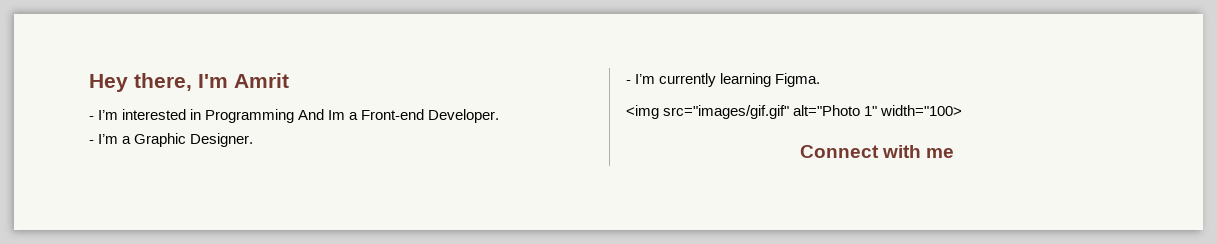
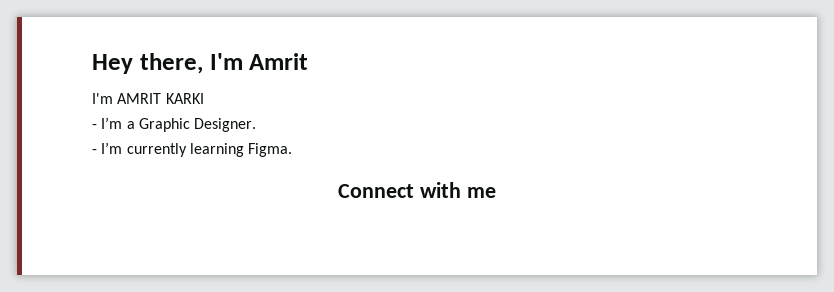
[89,109,500,123] - I’m interested in Programming And Im a Front-end Developer. -> [92,93,204,104] I'm AMRIT KARKI
[626,105,963,119] // <img src="images/gif.gif" alt="Photo 1" width="100> -> (293, 150) none

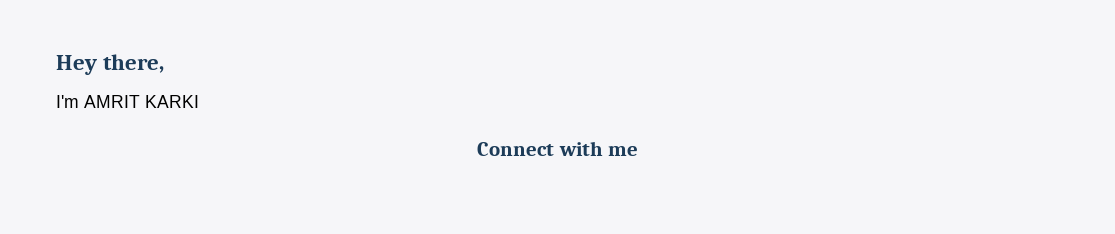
[209,53,309,70] I'm Amrit -> (165, 63) none
[92,117,257,132] [92,142,293,157] // - I’m a Graphic Designer. // - I’m currently learning Figma. -> (199, 101) none

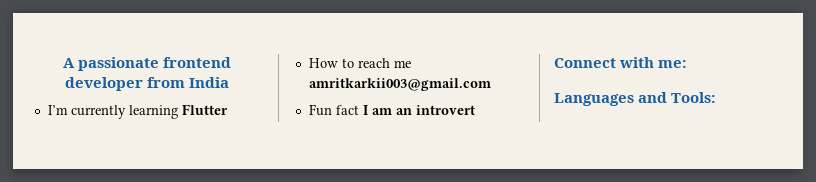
[56,54,165,75] [56,95,199,108] [476,141,639,156] Hey there, // I'm AMRIT KARKI // Connect with me -> [62,57,232,71] [64,77,230,91] [47,104,228,119] [308,58,411,68] [308,78,491,91] [308,104,475,116] [554,57,688,68] [554,92,717,106] A passionate frontend developer from India // I’m currently learning Flutter // How to reach me amritkarkii003@gmail.com // Fun fact I am an introvert // Connect with me: // Languages and Tools:

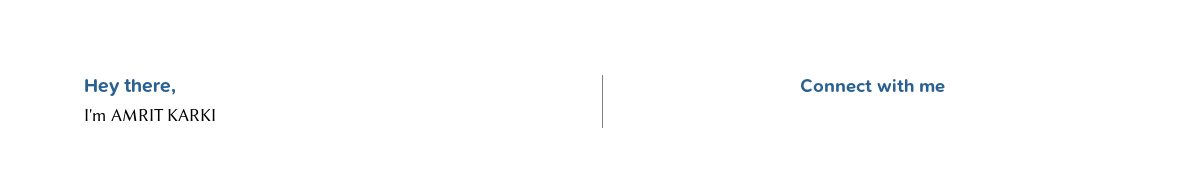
[62,57,232,71] [64,77,230,91] [47,104,228,119] [308,58,411,68] [308,78,491,91] [308,104,475,116] [554,57,688,68] [554,92,717,106] A passionate frontend developer from India // I’m currently learning Flutter // How to reach me amritkarkii003@gmail.com // Fun fact I am an introvert // Connect with me: // Languages and Tools: -> [84,79,177,96] [84,108,217,121] [799,78,945,93] Hey there, // I'm AMRIT KARKI // Connect with me

